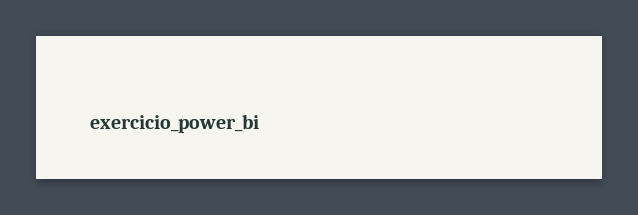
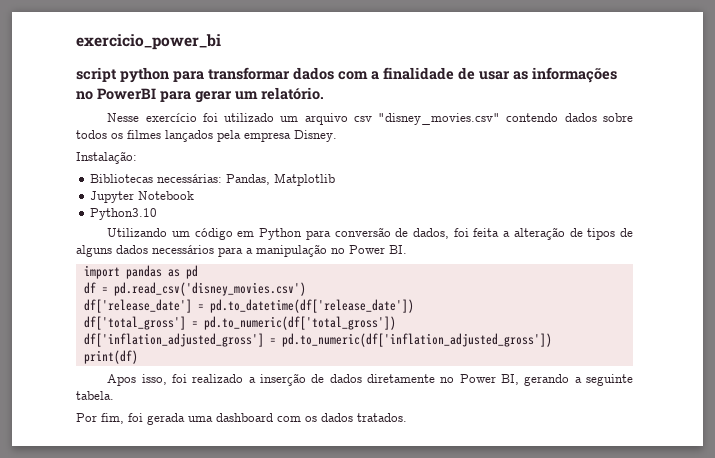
(259, 123) none -> [76,67,617,83] [76,87,324,103] [107,113,633,125] [76,130,337,142] [76,151,137,164] [90,173,336,186] [90,191,195,203] [90,208,158,220] [107,227,634,240] [76,244,407,257] [83,265,198,279] [83,282,306,296] [83,299,414,313] [83,316,396,330] [83,333,552,347] [83,350,138,364] [107,373,633,386] [76,391,114,400] [76,413,407,425] // script python para transformar dados com a finalidade de usar as informações no PowerBI para gerar um relatório. // Nesse exercício foi utilizado um arquivo csv "disney_movies.csv" contendo dados sobre todos os filmes lançados pela empresa Disney. // Instalação: // Bibliotecas necessárias: Pandas, Matplotlib // Jupyter Notebook // Python3.10 // Utilizando um código em Python para conversão de dados, foi feita a alteração de tipos de alguns dados necessários para a manipulação no Power BI. // import pandas as pd // df = pd.read_csv('disney_movies.csv') // df['release_date'] = pd.to_datetime(df['release_date']) // df['total_gross'] = pd.to_numeric(df['total_gross']) // df['inflation_adjusted_gross'] = pd.to_numeric(df['inflation_adjusted_gross']) // print(df) // Apos isso, foi realizado a inserção de dados diretamente no Power BI, gerando a seguinte tabela. // Por fim, foi gerada uma dashboard com os dados tratados.

